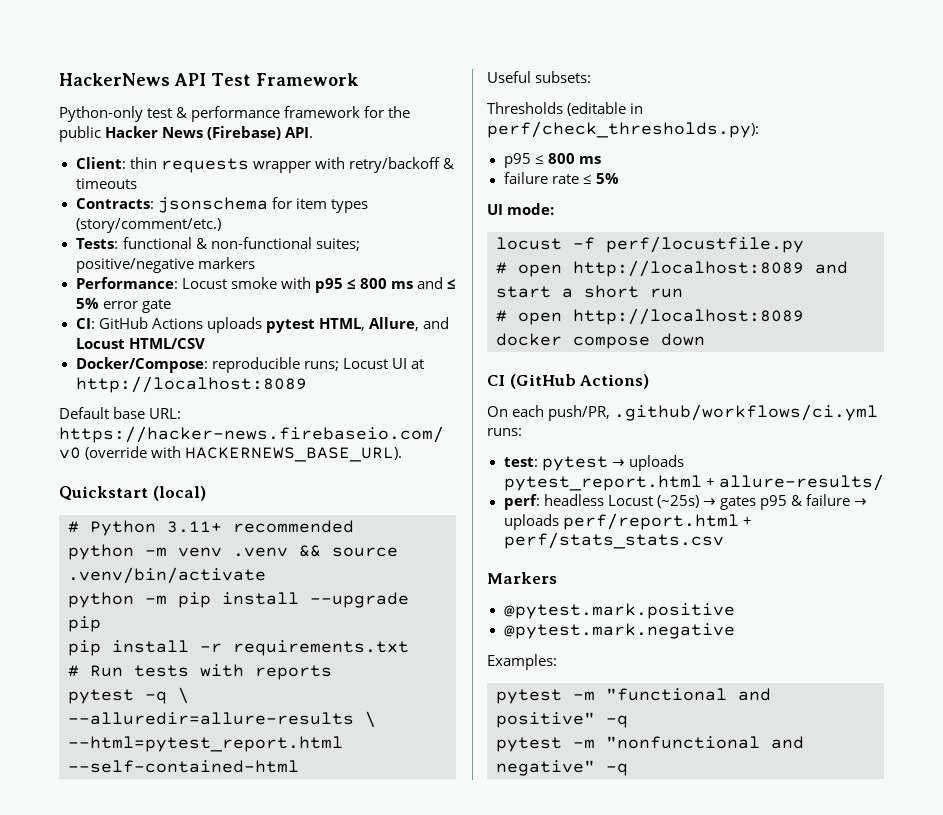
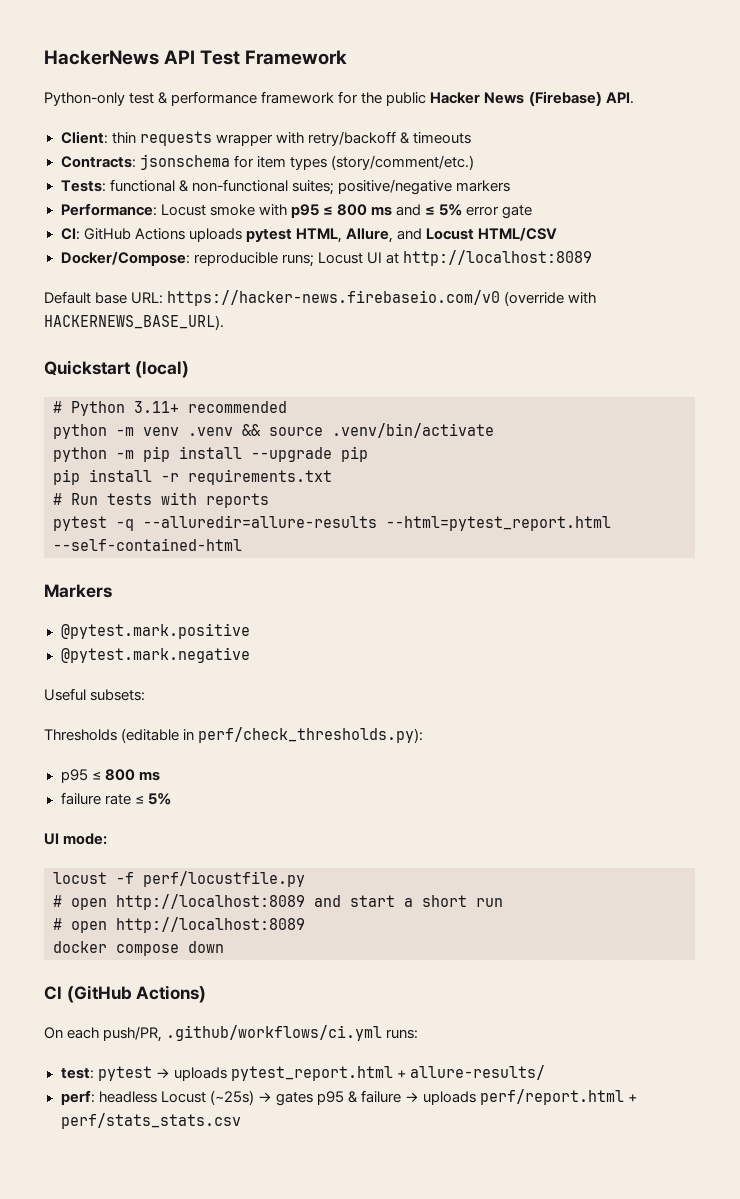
[178,687,189,704] [68,711,376,728] \ --alluredir=allure-results \ -> [143,515,377,528] --alluredir=allure-results
(299, 766) none -> [44,584,112,598] [60,623,250,639] [60,647,250,663] // Markers // @pytest.mark.positive // @pytest.mark.negative
[487,572,557,584] [503,603,735,619] [503,623,735,639] [487,654,557,670] [496,688,771,704] [496,712,628,728] [496,736,804,752] [496,760,628,776] // Markers // @pytest.mark.positive // @pytest.mark.negative // Examples: // pytest -m "functional and positive" -q // pytest -m "nonfunctional and negative" -q -> (241, 1121) none

